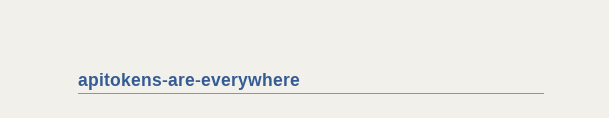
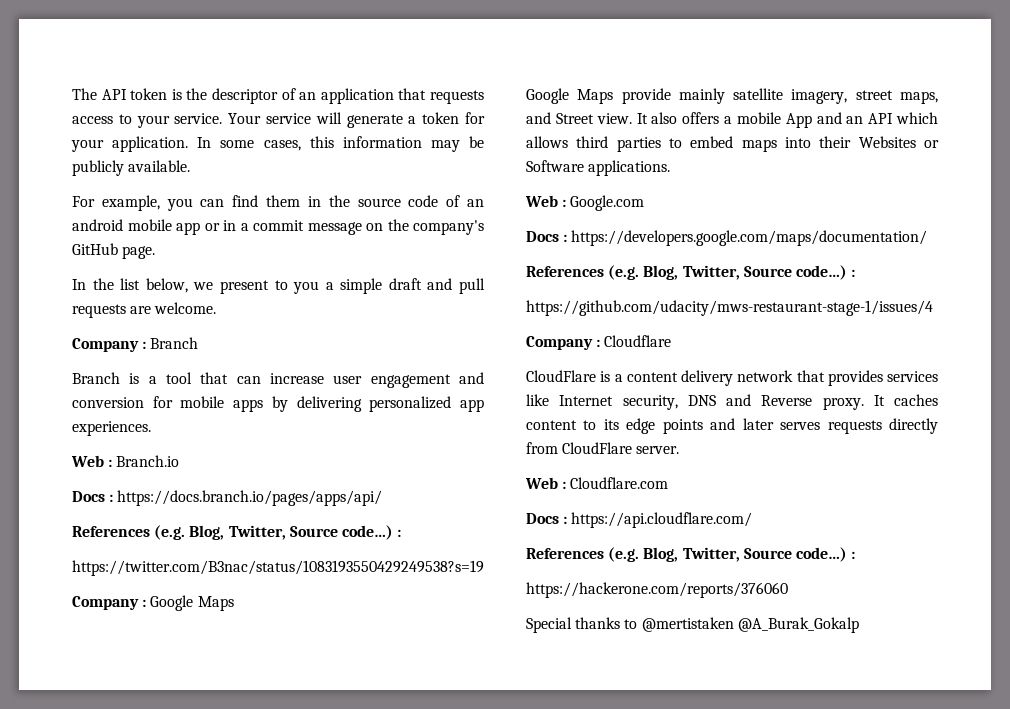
[78,73,300,90] apitokens-are-everywhere -> [72,88,484,104] [72,112,486,128] [71,136,484,152] [72,160,191,176] [72,195,484,211] [72,219,484,235] [72,243,156,259] [72,278,485,294] [72,302,217,318] [72,337,199,352] [72,372,484,388] [72,396,484,412] [72,421,151,436] [71,455,180,467] [72,490,383,506] [72,525,402,540] [72,560,484,576] [72,595,234,611] [526,88,938,104] [526,112,938,128] [526,136,939,152] [526,160,671,176] [525,195,645,211] [526,230,928,246] [526,265,856,280] [526,300,933,316] [526,335,672,350] [526,370,938,386] [526,394,938,410] [526,418,938,434] [526,442,680,454] [525,477,669,489] [526,512,753,528] [526,547,856,562] [526,582,788,598] [526,617,859,633] The API token is the descriptor of an application that requests access to your service. Your service will generate a token for your application. In some cases, this information may be publicly available. // For example, you can find them in the source code of an android mobile app or in a commit message on the company's GitHub page. // In the list below, we present to you a simple draft and pull requests are welcome. // Company : Branch // Branch is a tool that can increase user engagement and conversion for mobile apps by delivering personalized app experiences. // Web : Branch.io // Docs : https://docs.branch.io/pages/apps/api/ // References (e.g. Blog, Twitter, Source code…) : // https://twitter.com/B3nac/status/1083193550429249538?s=19 // Company : Google Maps // Google Maps provide mainly satellite imagery, street maps, and Street view. It also offers a mobile App and an API which allows third parties to embed maps into their Websites or Software applications. // Web : Google.com // Docs : https://developers.google.com/maps/documentation/ // References (e.g. Blog, Twitter, Source code…) : // https://github.com/udacity/mws-restaurant-stage-1/issues/4 // Company : Cloudflare // CloudFlare is a content delivery network that provides services like Internet security, DNS and Reverse proxy. It caches content to its edge points and later serves requests directly from CloudFlare server. // Web : Cloudflare.com // Docs : https://api.cloudflare.com/ // References (e.g. Blog, Twitter, Source code…) : // https://hackerone.com/reports/376060 // Special thanks to @mertistaken @A_Burak_Gokalp

